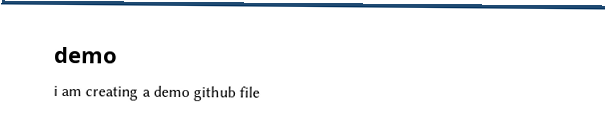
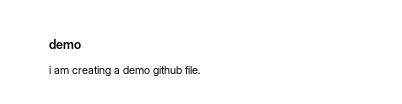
[239,86,261,98] file -> [185,66,200,74] file.

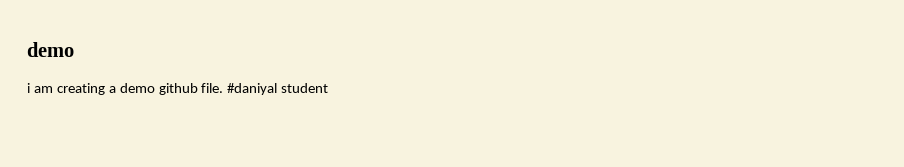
(200, 70) none -> [227,83,329,95] #daniyal student

